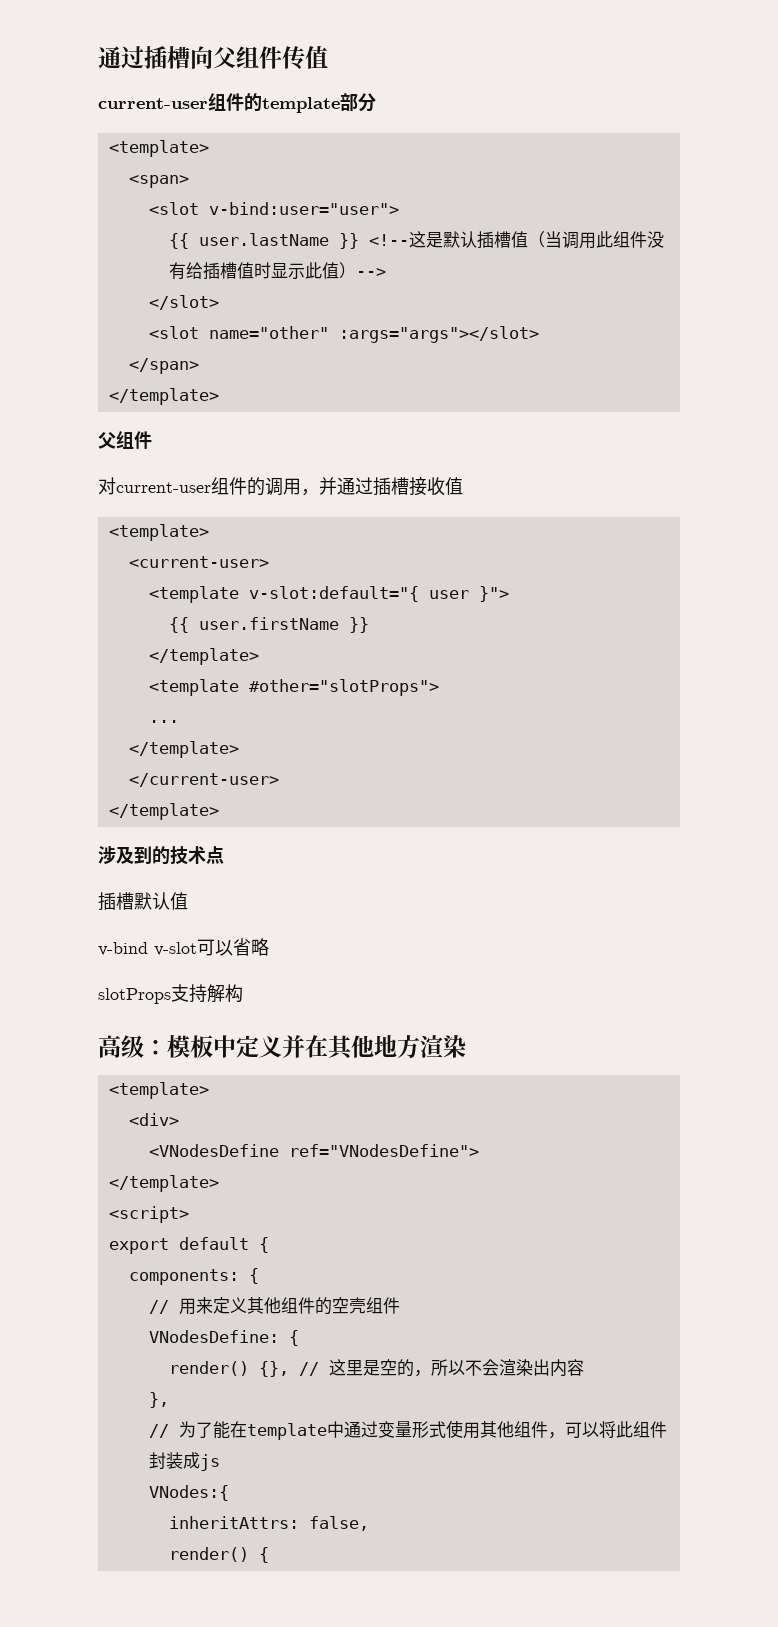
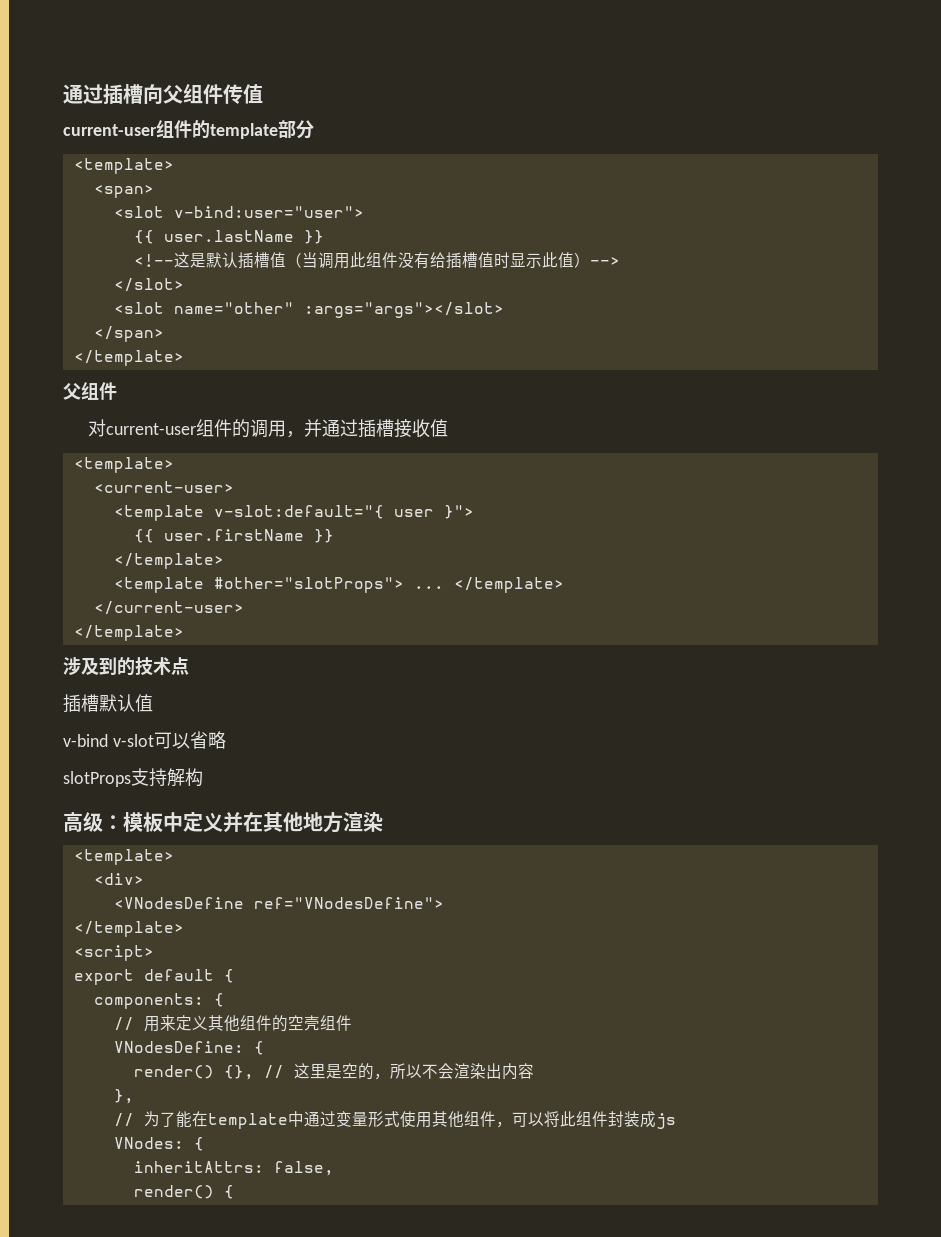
(359, 241) none -> (324, 237) //
(439, 687) // -> (404, 585) none
(179, 721) // -> (444, 587) none
[148,1485,229,1501] VNodes:{ -> [113,1137,204,1151] VNodes: {

